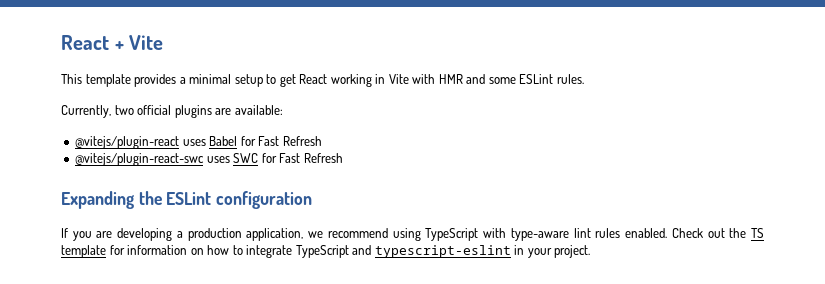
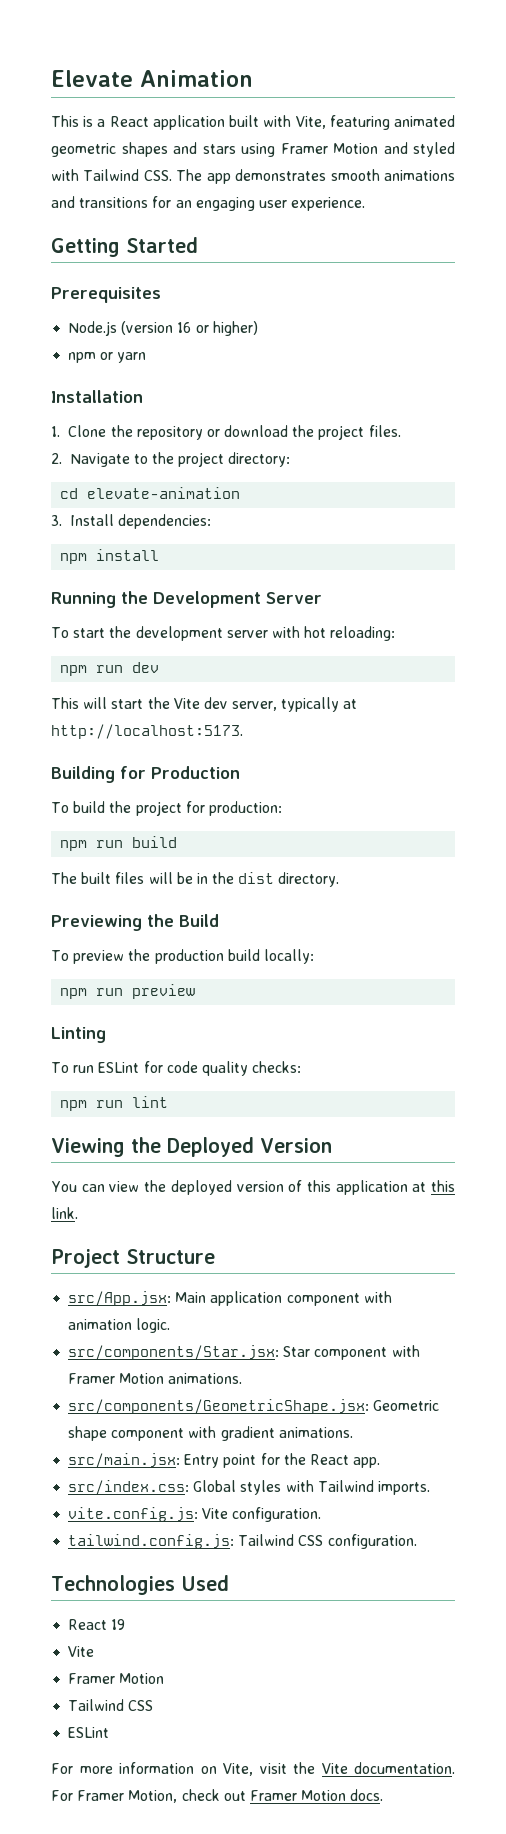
[61,35,164,50] [61,74,584,87] [61,105,283,118] [75,136,322,149] [75,153,343,166] [61,191,313,209] [61,228,764,241] [61,245,591,258] React + Vite // This template provides a minimal setup to get React working in Vite with HMR and some ESLint rules. // Currently, two official plugins are available: // @vitejs/plugin-react uses Babel for Fast Refresh // @vitejs/plugin-react-swc uses SWC for Fast Refresh // Expanding the ESLint configuration // If you are developing a production application, we recommend using TypeScript with type-aware lint rules enabled. Check out the TS template for information on how to integrate TypeScript and typescript-eslint in your project. -> [51,70,253,87] [51,115,455,130] [51,142,455,157] [51,169,455,184] [51,196,366,211] [51,237,198,257] [51,287,161,303] [68,321,258,336] [68,352,147,363] [51,390,143,403] [51,425,401,440] [51,452,291,467] [60,487,241,499] [51,514,211,529] [60,549,160,564] [51,591,322,608] [51,626,396,641] [60,662,160,676] [51,697,358,712] [51,724,243,739] [51,766,240,783] [51,801,282,816] [60,836,178,851] [51,872,340,887] [51,914,219,931] [51,949,314,964] [60,984,196,999] [51,1027,106,1043] [51,1061,302,1076] [60,1096,169,1111] [51,1137,332,1157] [51,1180,455,1195] [51,1207,78,1219] [51,1249,215,1268] [68,1291,392,1306] [68,1318,171,1333] [68,1345,420,1360] [68,1373,243,1384] [68,1399,440,1414] [68,1426,353,1441] [68,1453,381,1468] [68,1480,430,1495] [68,1507,322,1522] [68,1534,417,1549] [51,1575,229,1595] [68,1619,126,1630] [68,1646,95,1657] [68,1673,165,1684] [68,1699,154,1711] [68,1727,110,1738] [51,1762,455,1776] [51,1789,384,1803] Elevate Animation // This is a React application built with Vite, featuring animated geometric shapes and stars using Framer Motion and styled with Tailwind CSS. The app demonstrates smooth animations and transitions for an engaging user experience. // Getting Started // Prerequisites // Node.js (version 16 or higher) // npm or yarn // Installation // 1. Clone the repository or download the project files. // 2. Navigate to the project directory: // cd elevate-animation // 3. Install dependencies: // npm install // Running the Development Server // To start the development server with hot reloading: // npm run dev // This will start the Vite dev server, typically at http://localhost:5173. // Building for Production // To build the project for production: // npm run build // The built files will be in the dist directory. // Previewing the Build // To preview the production build locally: // npm run preview // Linting // To run ESLint for code quality checks: // npm run lint // Viewing the Deployed Version // You can view the deployed version of this application at this link. // Project Structure // src/App.jsx: Main application component with animation logic. // src/components/Star.jsx: Star component with Framer Motion animations. // src/components/GeometricShape.jsx: Geometric shape component with gradient animations. // src/main.jsx: Entry point for the React app. // src/index.css: Global styles with Tailwind imports. // vite.config.js: Vite configuration. // tailwind.config.js: Tailwind CSS configuration. // Technologies Used // React 19 // Vite // Framer Motion // Tailwind CSS // ESLint // For more information on Vite, visit the Vite documentation. For Framer Motion, check out Framer Motion docs.

